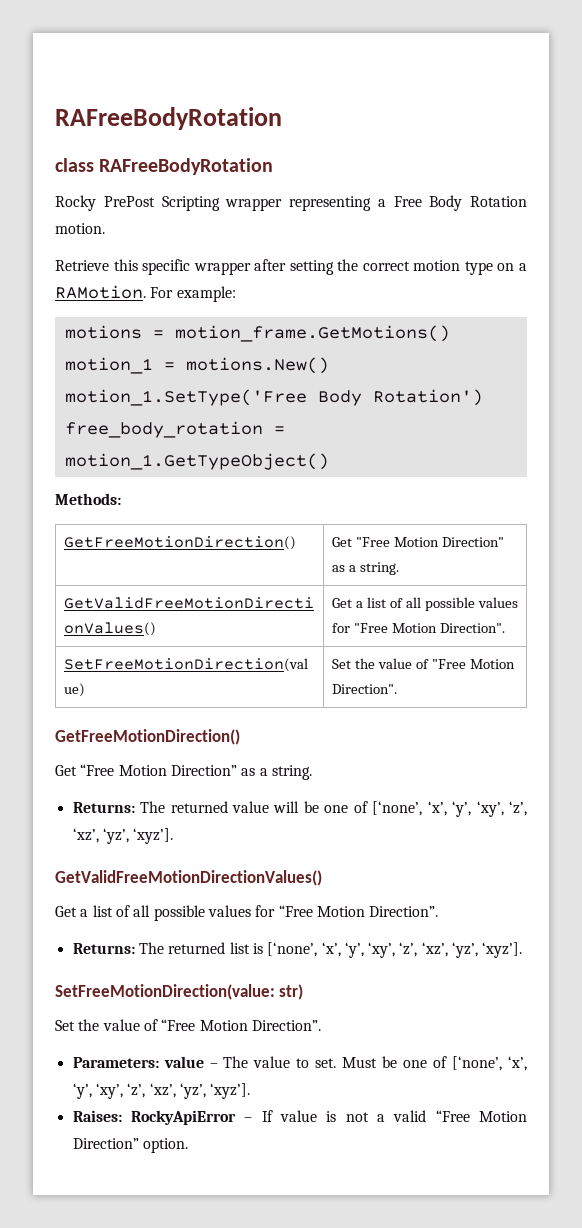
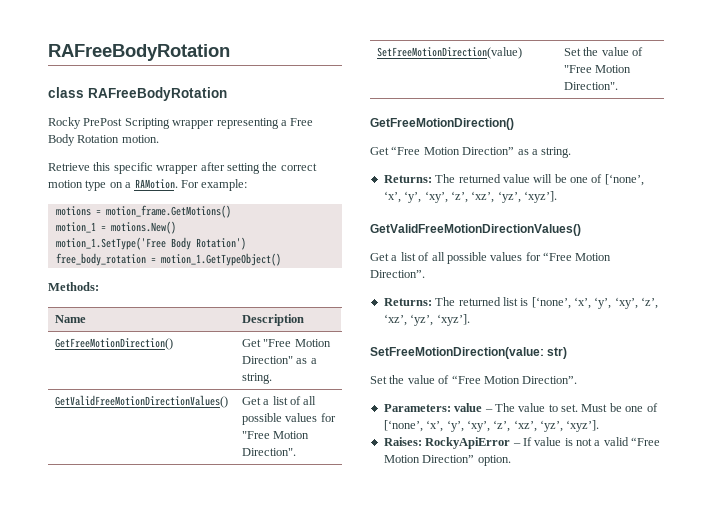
(121, 499) none -> [54,315,86,323] [241,314,304,326] // Name | Description

